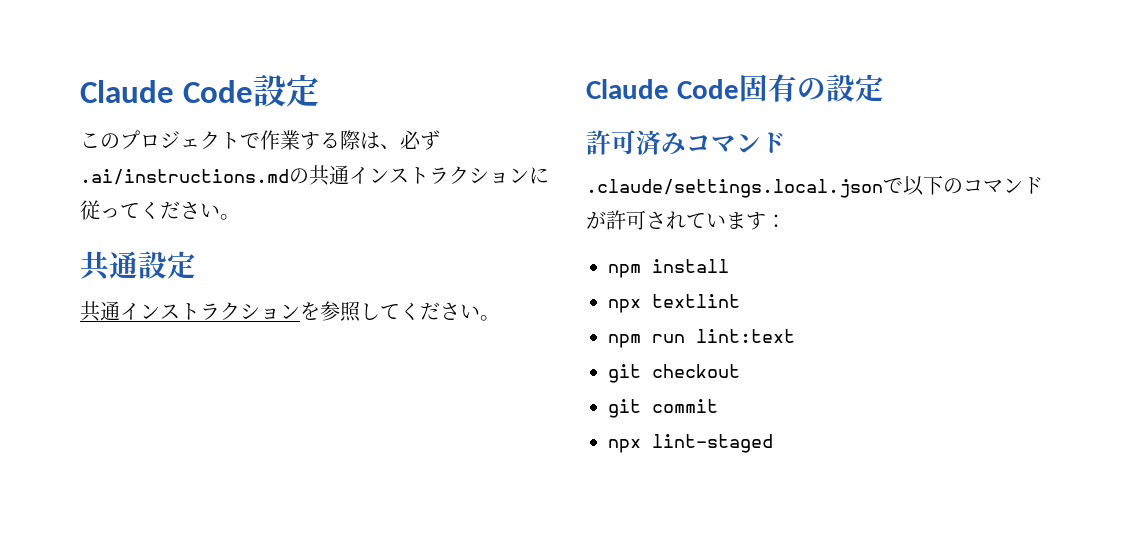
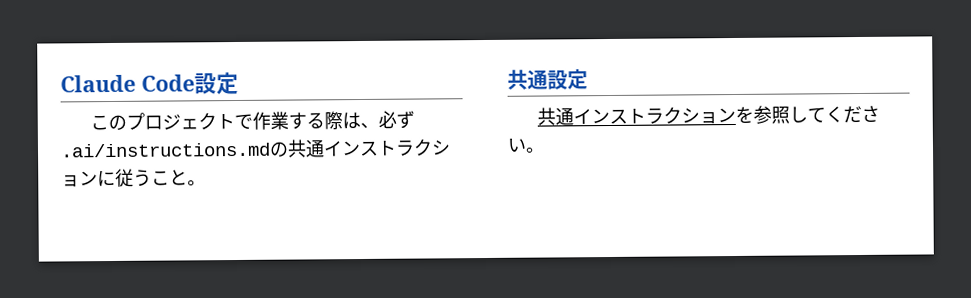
[100,201,220,219] ってください -> [133,169,188,187] うこと
[586,74,884,102] [586,130,786,155] [586,175,1043,198] [586,210,786,230] [608,259,729,278] [608,294,740,313] [608,329,795,348] [608,364,740,383] [608,399,718,418] [608,434,773,453] // Claude Code固有の設定 // 許可済みコマンド // .claude/settings.local.jsonで以下のコマンドが許可されています： // npm install // npx textlint // npm run lint:text // git checkout // git commit // npx lint-staged -> (545, 150) none

